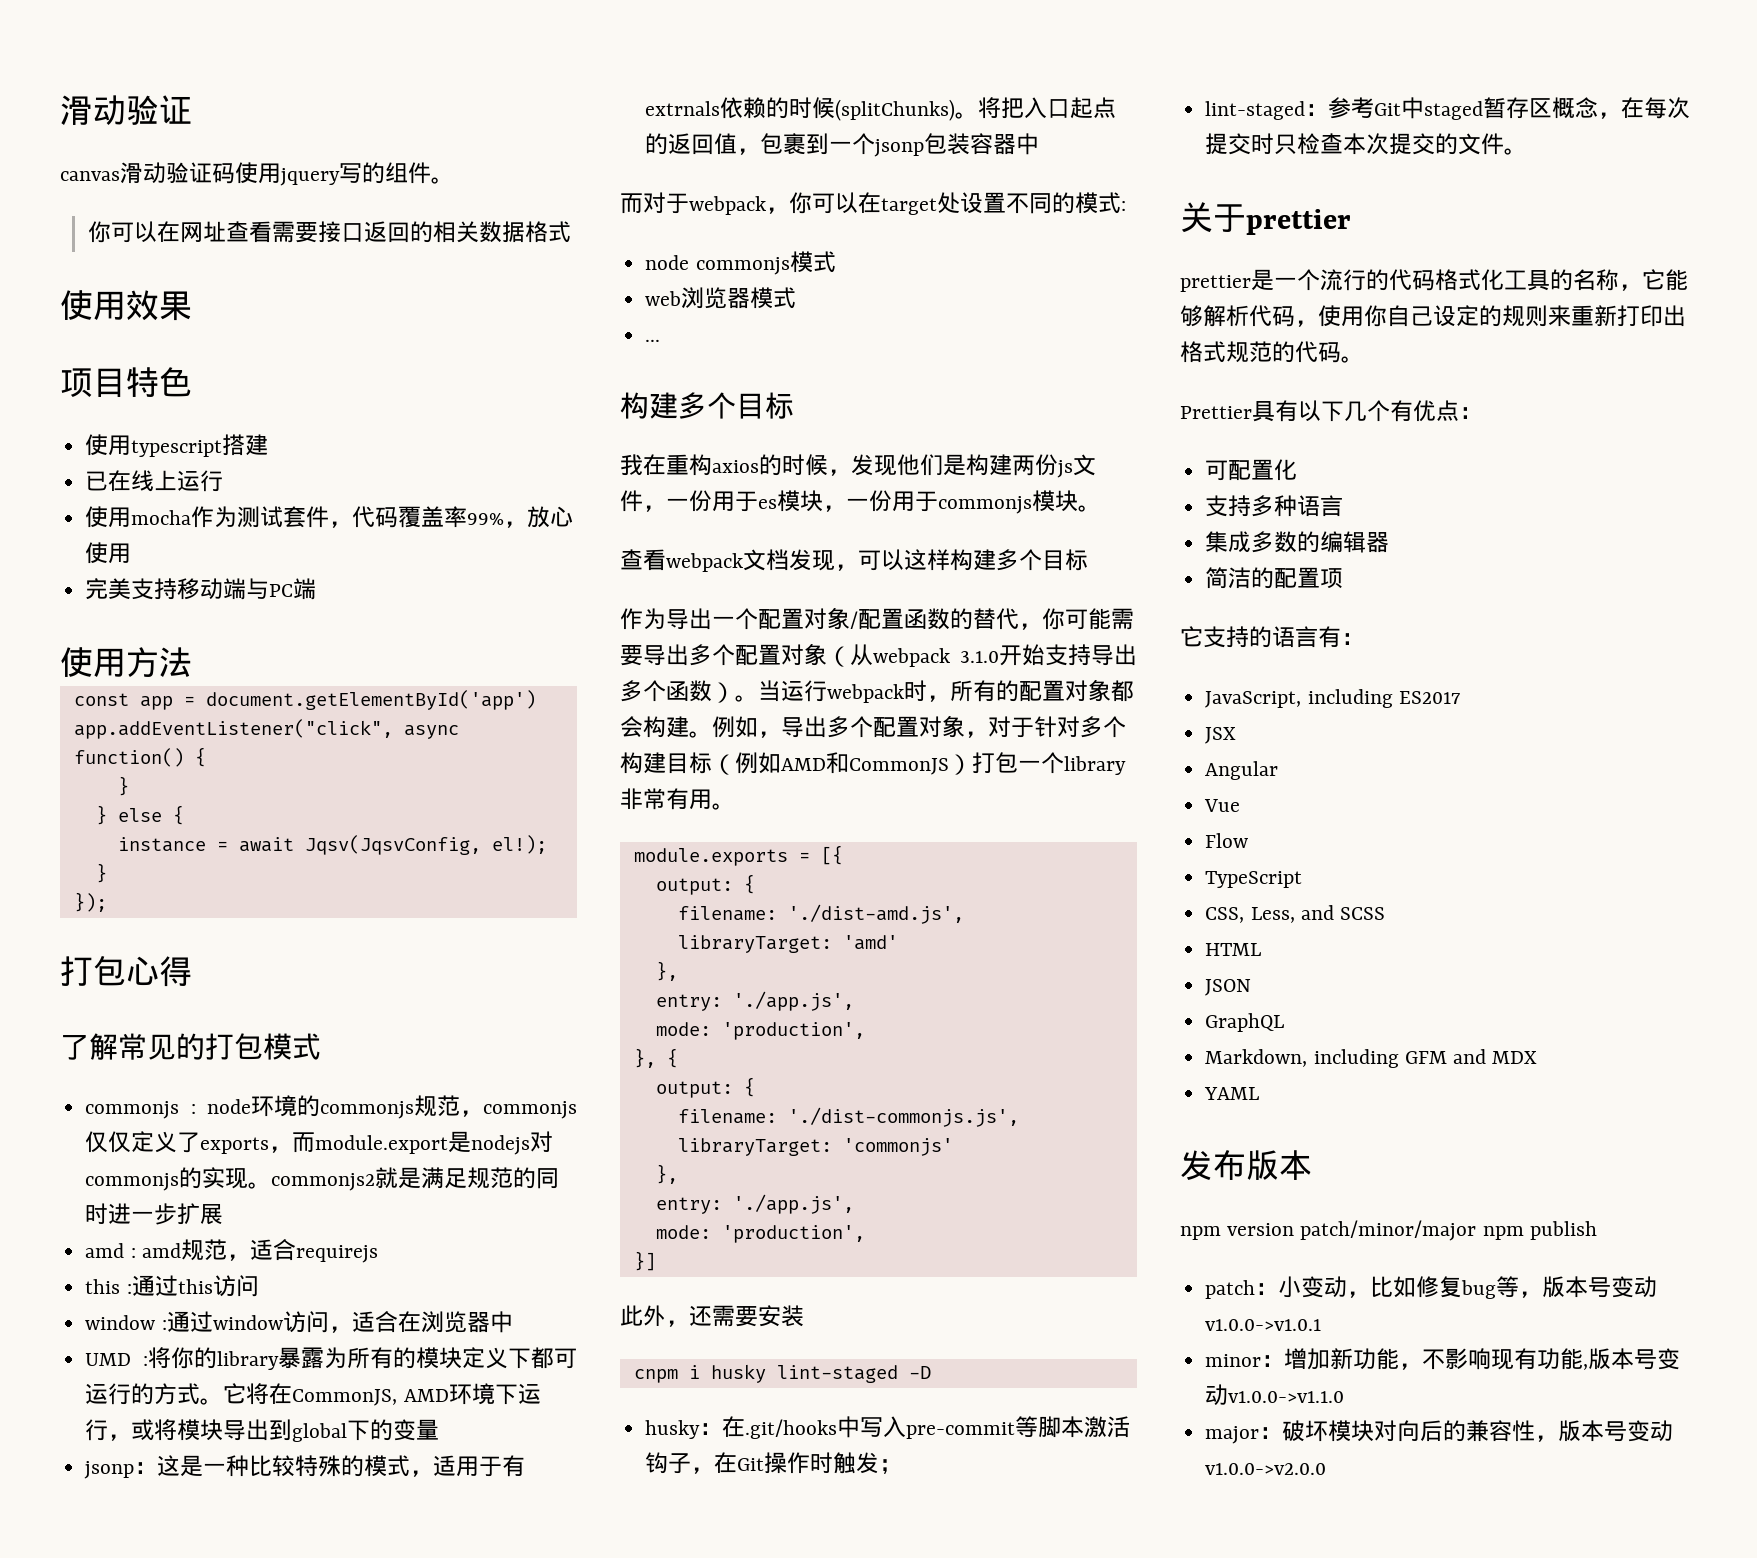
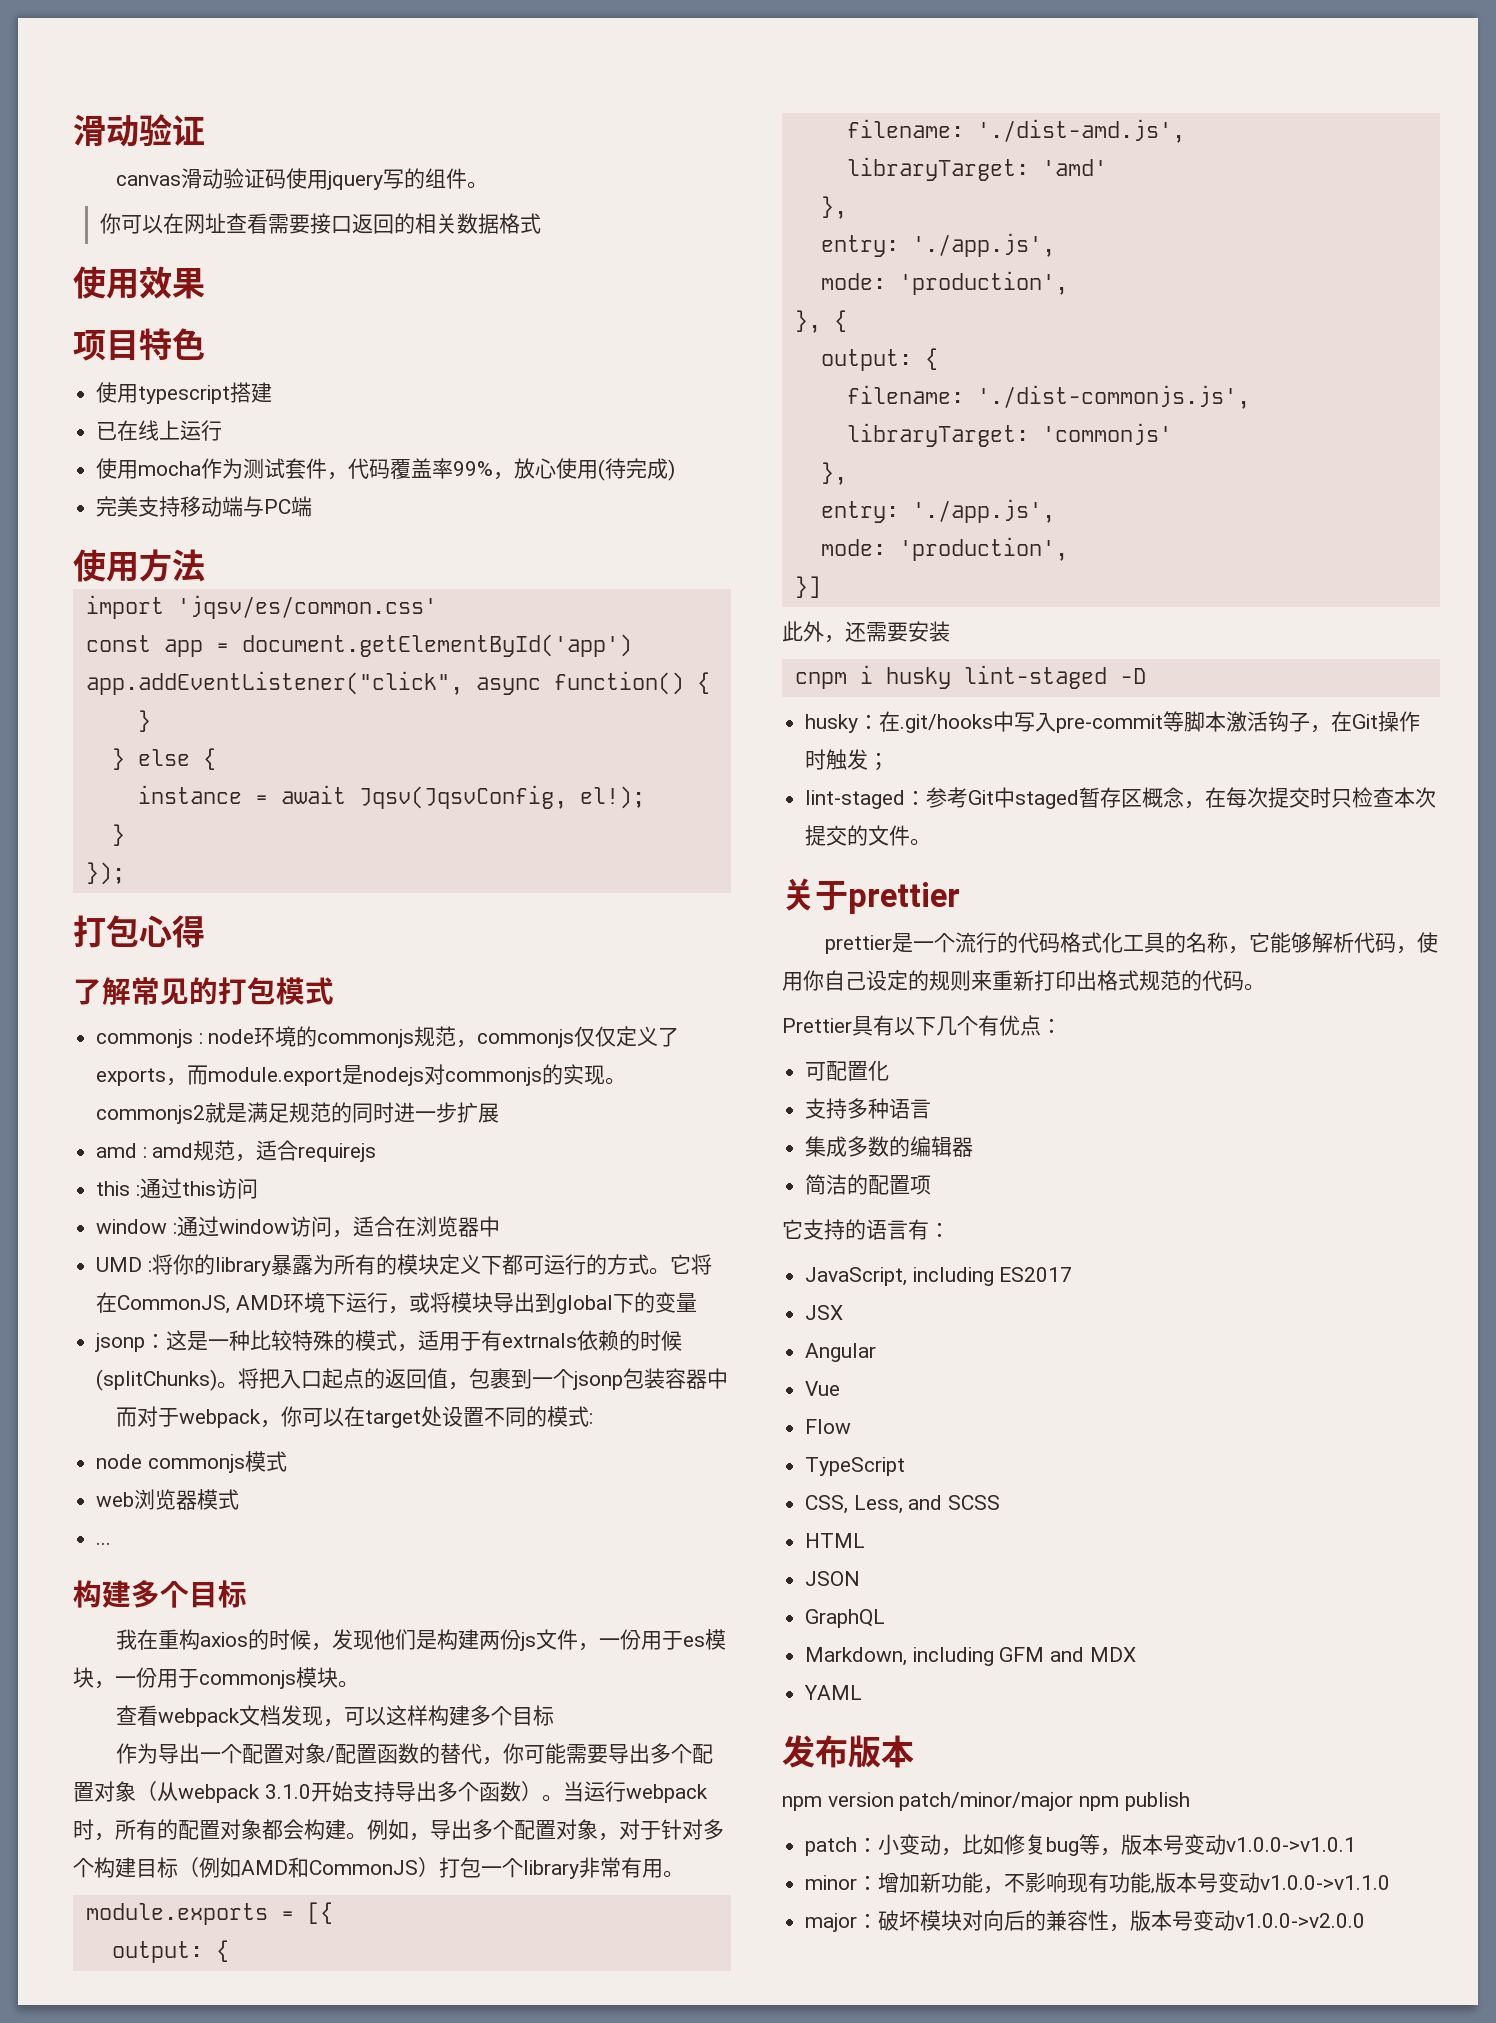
(132, 553) none -> [598,458,676,481] (待完成)
(192, 662) none -> [85,595,437,619] // import 'jqsv/es/common.css'

